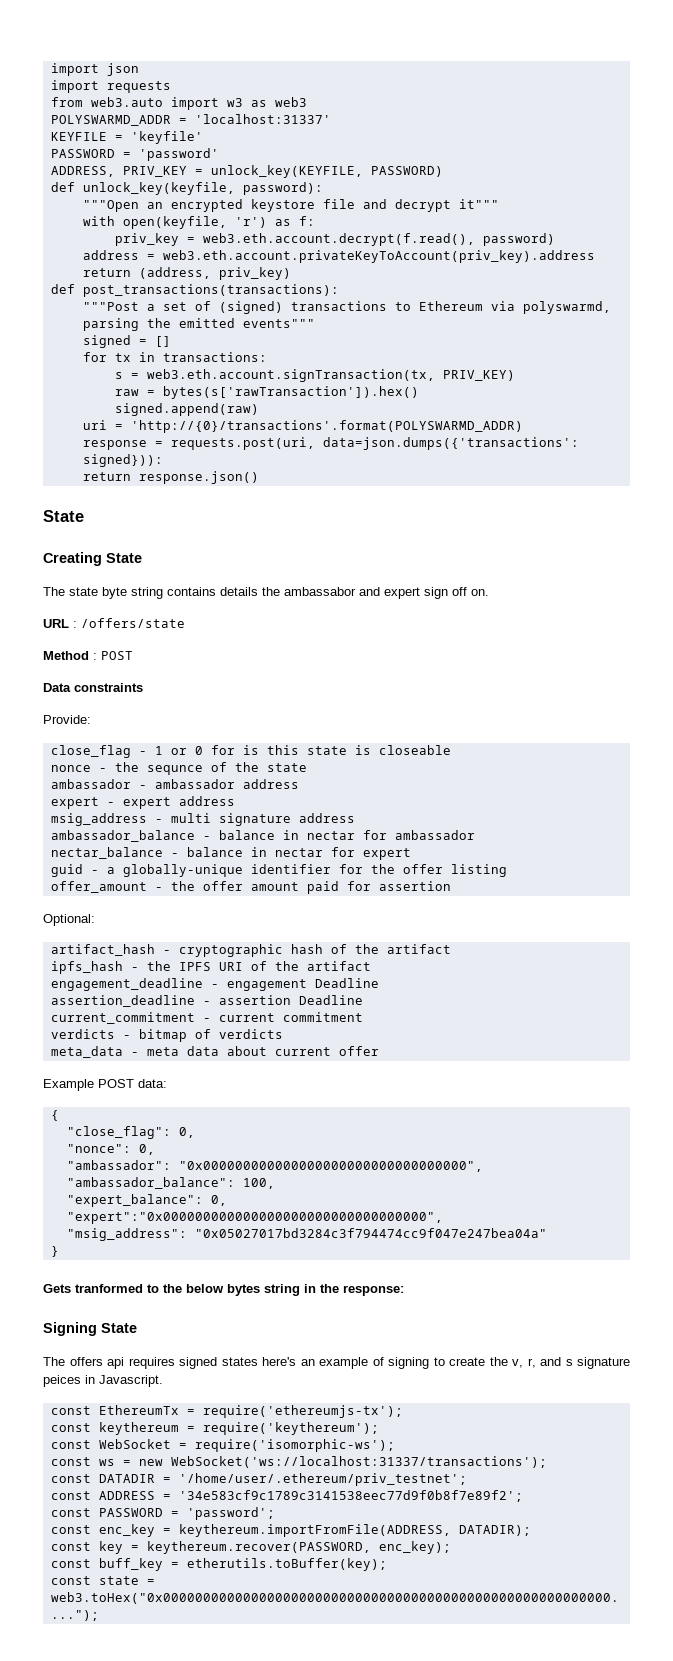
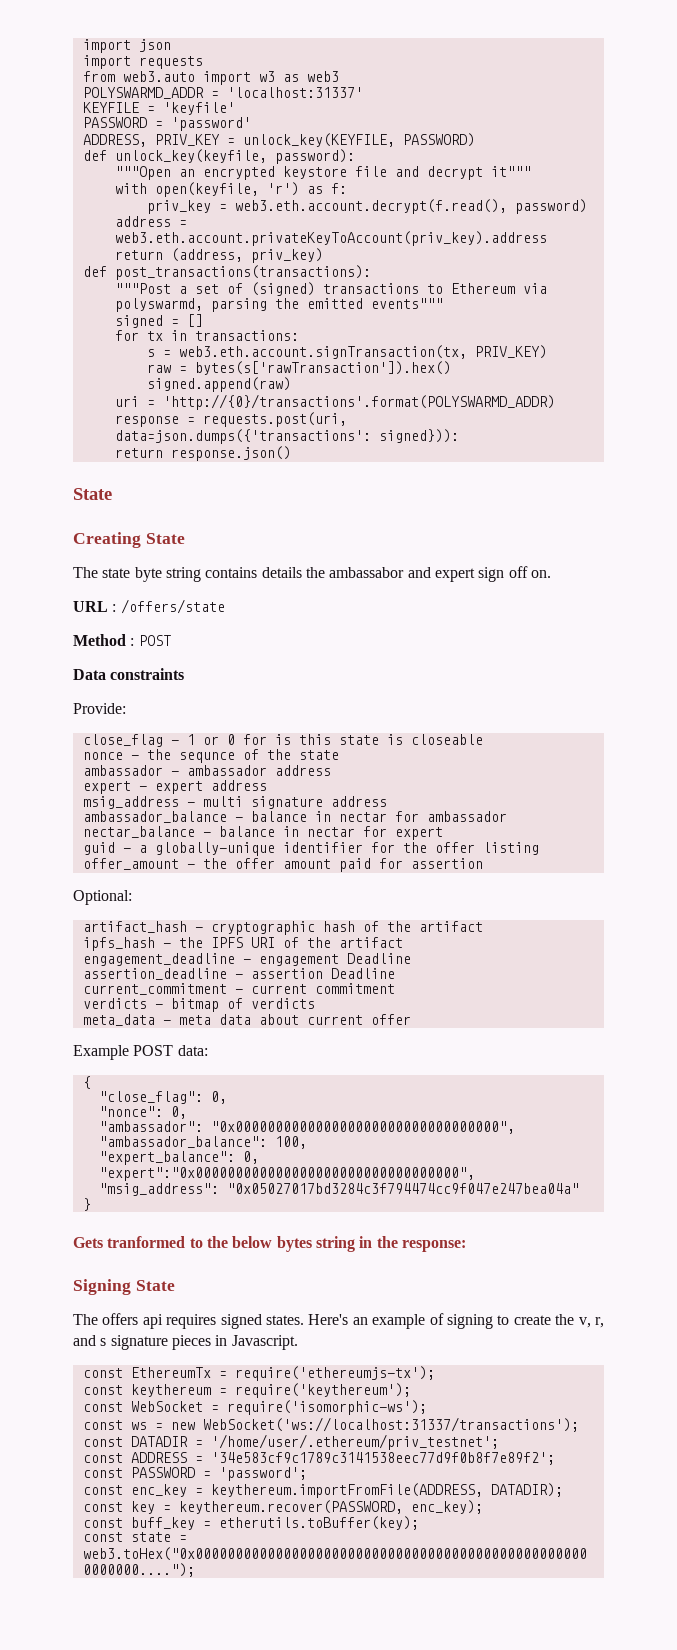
[221,1357,296,1366] states here's -> [266,1314,349,1325] states. Here's
[43,1375,81,1387] peices -> [171,1335,211,1350] pieces

